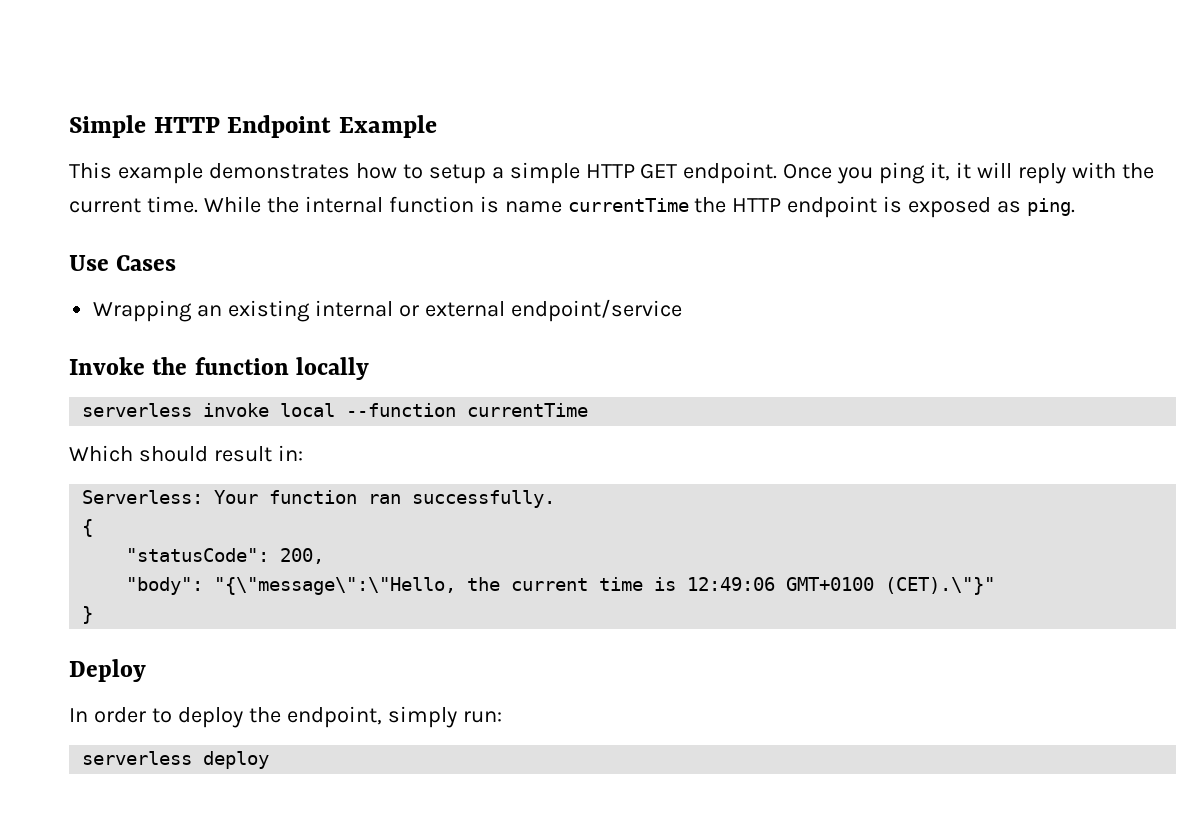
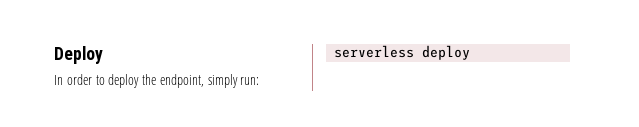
[69,115,437,138] [69,162,1154,184] [69,196,1076,218] [69,255,177,271] [93,299,682,322] [69,357,369,380] [82,403,589,417] [69,445,303,462] [82,490,556,508] [82,519,94,537] [126,548,325,564] [126,577,996,595] [82,606,94,624] Simple HTTP Endpoint Example // This example demonstrates how to setup a simple HTTP GET endpoint. Once you ping it, it will reply with the current time. While the internal function is name currentTime the HTTP endpoint is exposed as ping. // Use Cases // Wrapping an existing internal or external endpoint/service // Invoke the function locally // serverless invoke local --function currentTime // Which should result in: // Serverless: Your function ran successfully. // { // "statusCode": 200, // "body": "{\"message\":\"Hello, the current time is 12:49:06 GMT+0100 (CET).\"}" // } // -> (54, 55) none

